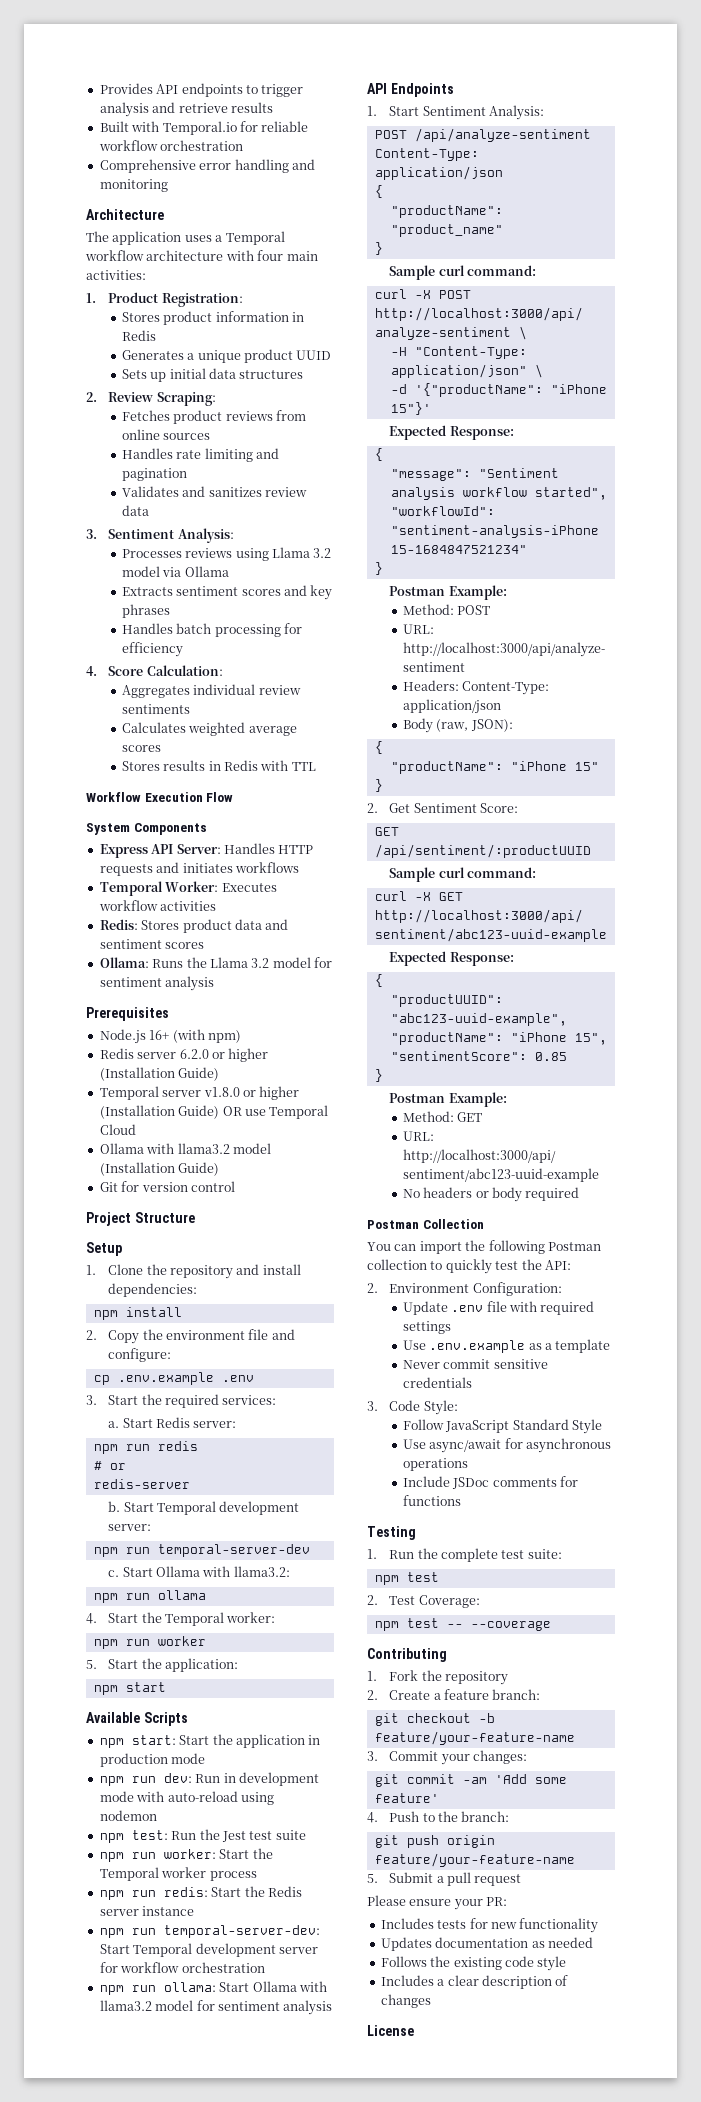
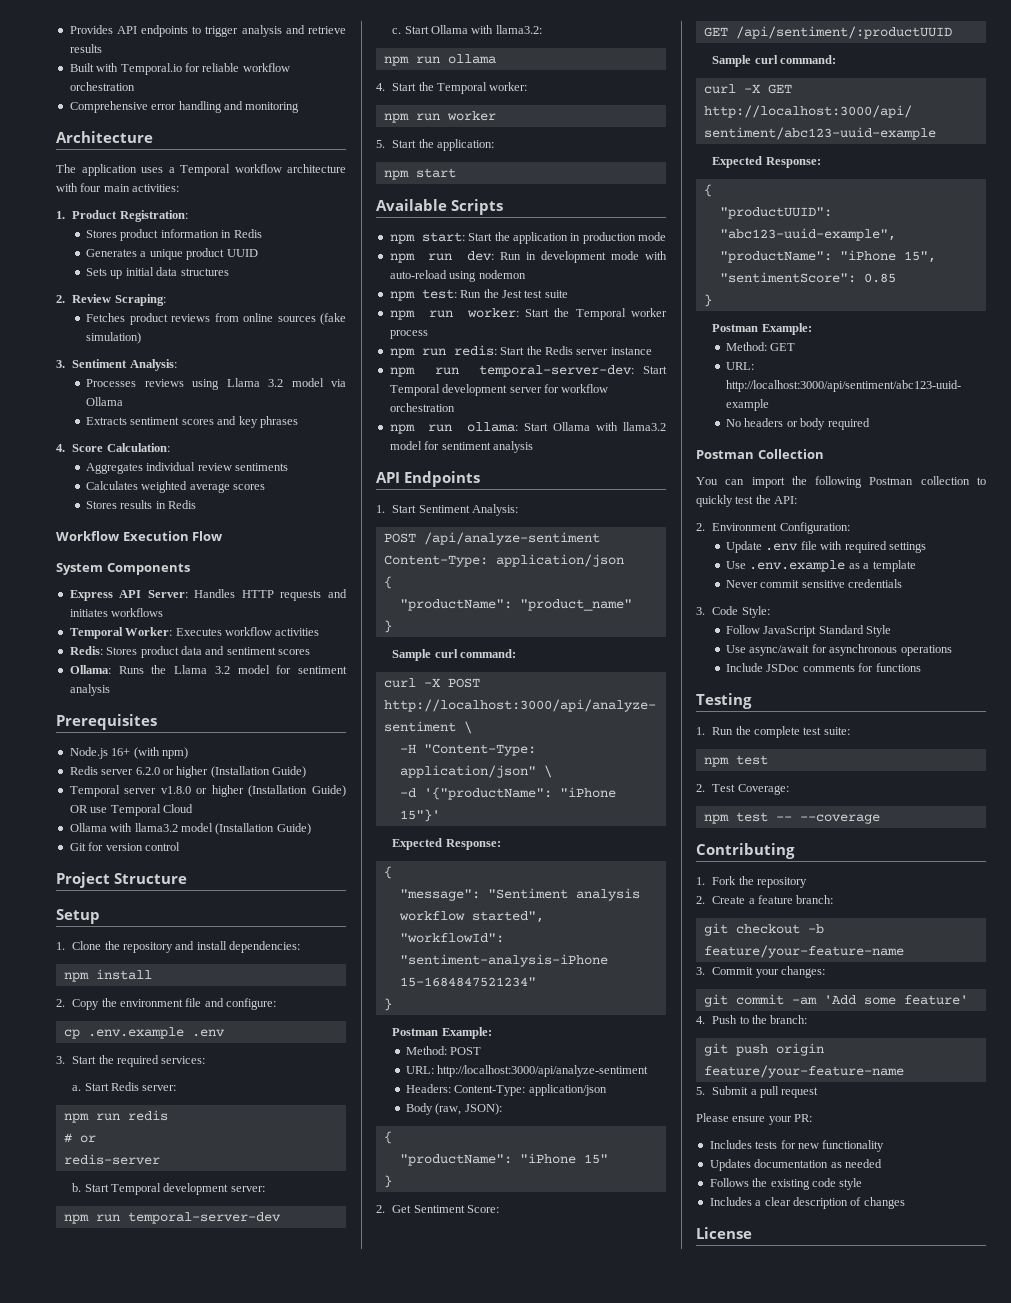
[121,448,279,462] [121,468,187,481] [121,486,307,497] [121,505,149,516] // Handles rate limiting and pagination // Validates and sanitizes review data -> [320,313,346,325] [86,332,142,344] (fake simulation)
[121,623,302,637] [121,642,183,657] // Handles batch processing for efficiency -> (298, 422) none
[260,760,316,771] with TTL -> (197, 504) none

